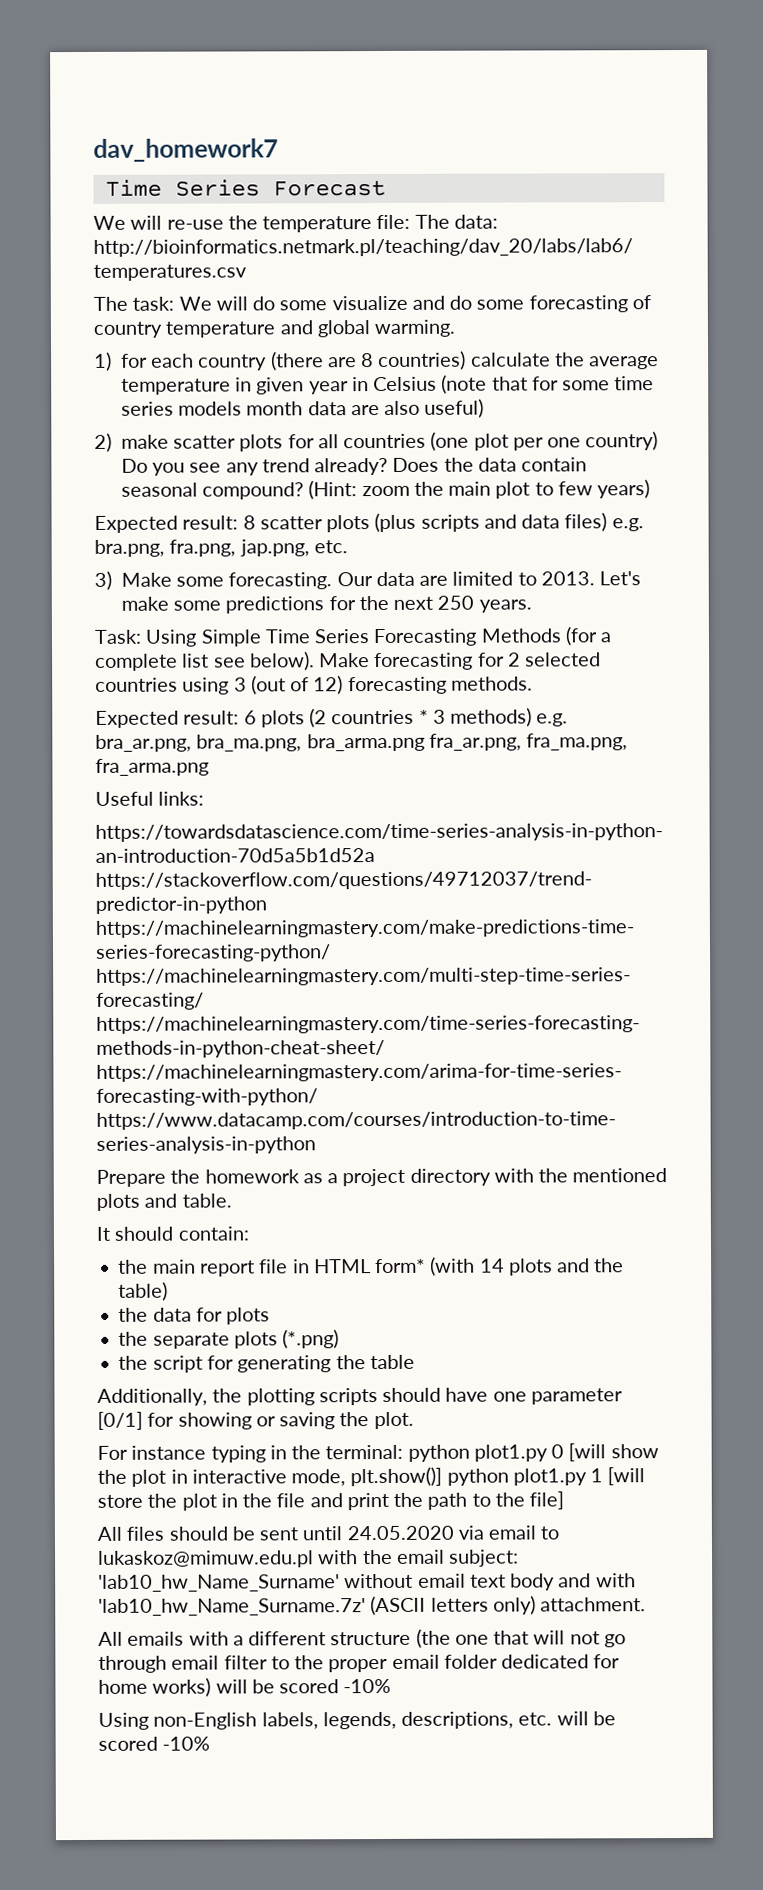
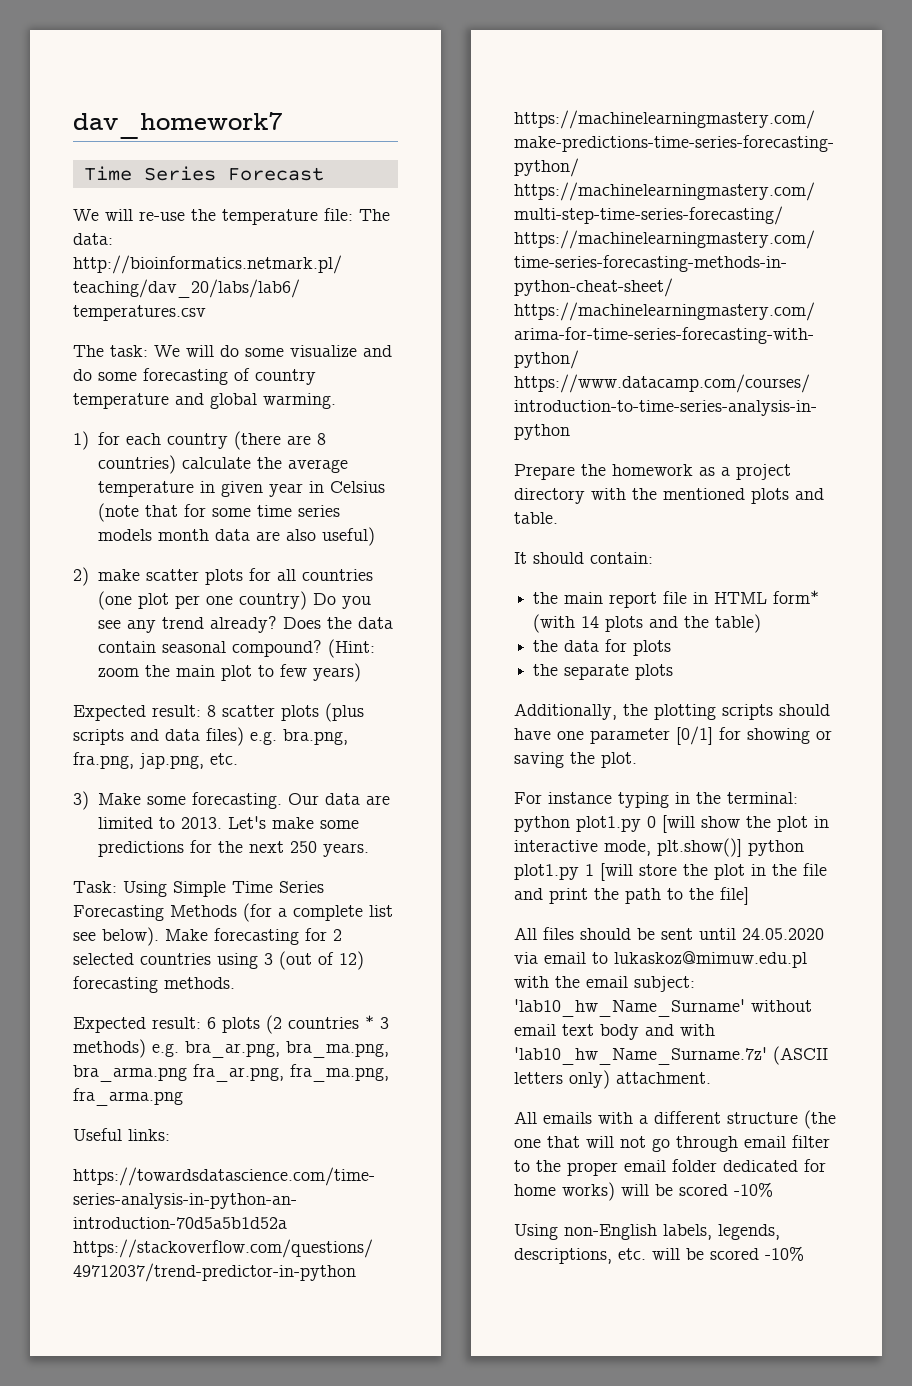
[282,1329,340,1349] [118,1354,415,1373] (*.png) // the script for generating the table -> (674, 672) none

